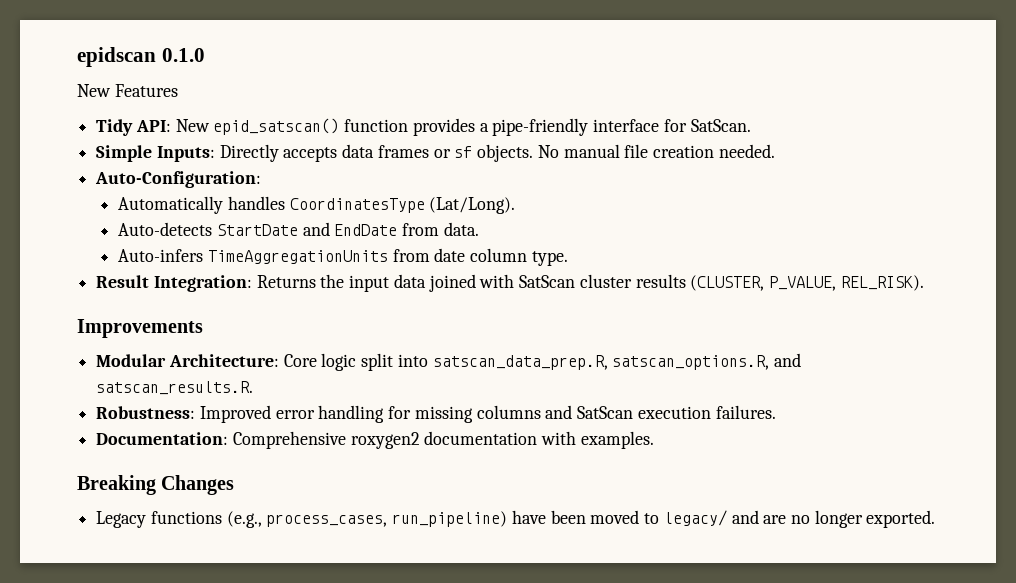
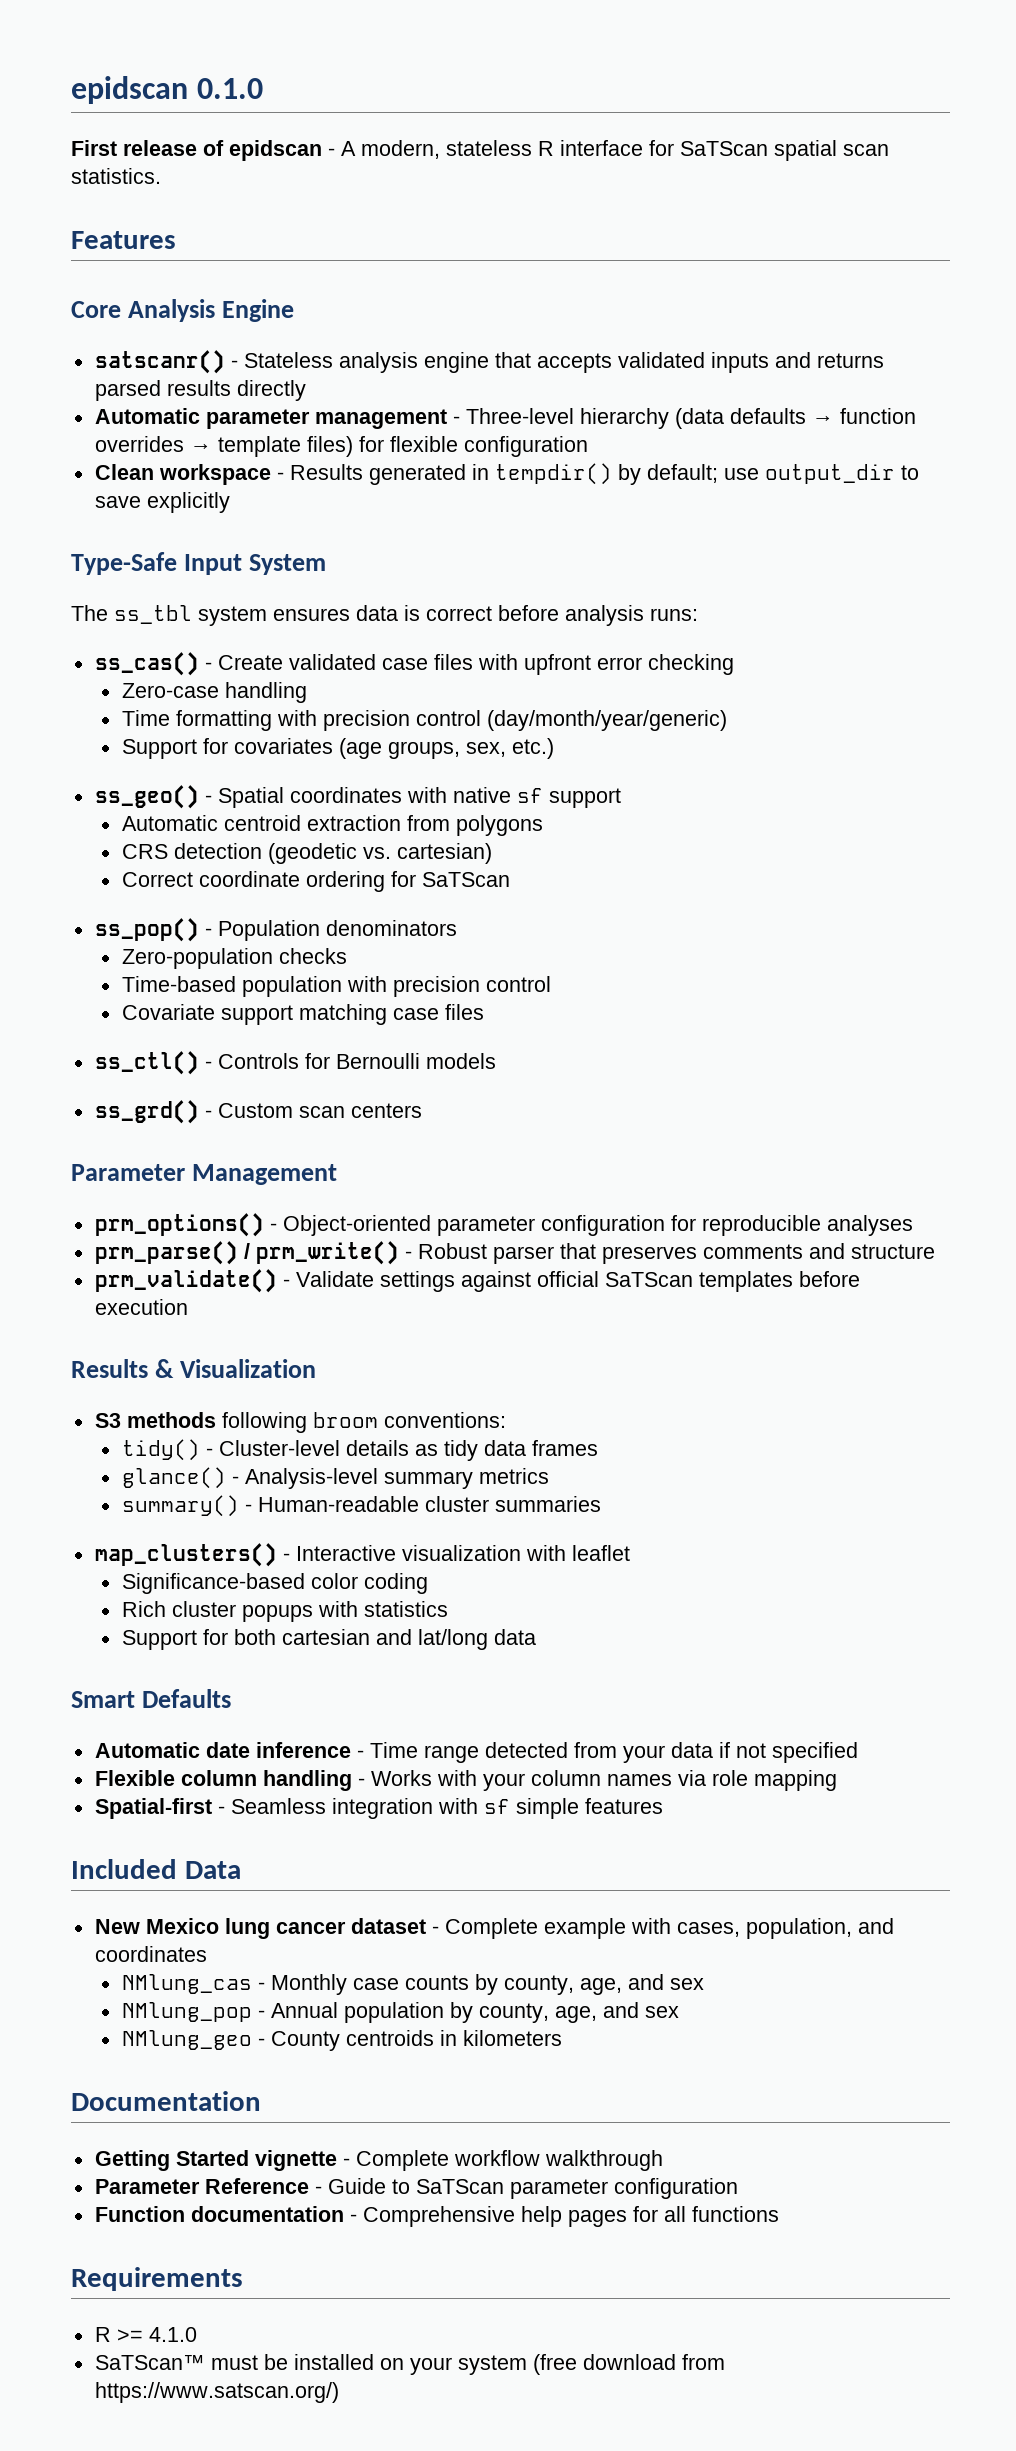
[77,84,178,97] [96,118,751,136] [96,144,775,162] [95,171,262,188] [118,196,516,214] [118,222,479,236] [118,248,568,266] [96,274,924,292] [77,319,203,338] [96,353,802,371] [96,381,254,395] [96,405,776,423] [96,431,654,449] [77,475,235,495] [96,510,936,528] New Features // Tidy API: New epid_satscan() function provides a pipe-friendly interface for SatScan. // Simple Inputs: Directly accepts data frames or sf objects. No manual file creation needed. // Auto-Configuration: // Automatically handles CoordinatesType (Lat/Long). // Auto-detects StartDate and EndDate from data. // Auto-infers TimeAggregationUnits from date column type. // Result Integration: Returns the input data joined with SatScan cluster results (CLUSTER, P_VALUE, REL_RISK). // Improvements // Modular Architecture: Core logic split into satscan_data_prep.R, satscan_options.R, and satscan_results.R. // Robustness: Improved error handling for missing columns and SatScan execution failures. // Documentation: Comprehensive roxygen2 documentation with examples. // Breaking Changes // Legacy functions (e.g., process_cases, run_pipeline) have been moved to legacy/ and are no longer exported. -> [71,140,889,161] [71,168,161,184] [71,231,176,249] [71,299,294,322] [94,350,884,374] [94,380,306,401] [94,408,916,429] [94,436,588,457] [94,463,919,485] [94,492,230,513] [71,552,326,575] [71,605,698,626] [94,652,734,676] [121,682,307,703] [121,710,727,731] [121,738,554,759] [94,785,621,809] [121,815,543,836] [121,843,492,864] [121,871,510,892] [94,918,457,942] [121,948,347,969] [121,976,551,997] [121,1004,484,1025] [94,1051,496,1075] [94,1100,422,1124] [71,1164,337,1185] [94,1213,913,1237] [94,1241,935,1265] [94,1269,860,1293] [94,1299,188,1315] [71,1359,316,1378] [94,1412,506,1433] [121,1439,598,1461] [121,1467,549,1489] [121,1495,601,1517] [94,1543,630,1567] [121,1573,428,1594] [121,1601,448,1622] [121,1629,536,1650] [71,1689,231,1708] [94,1742,858,1763] [94,1770,837,1791] [94,1798,663,1819] [71,1859,241,1879] [94,1918,894,1939] [94,1946,207,1962] [121,1974,704,1995] [121,2002,679,2023] [121,2030,562,2051] [71,2091,261,2111] [94,2150,663,2171] [94,2178,738,2199] [94,2206,779,2227] [71,2267,243,2291] [94,2327,197,2342] [94,2354,725,2375] [94,2382,339,2403] First release of epidscan - A modern, stateless R interface for SaTScan spatial scan statistics. // Features // Core Analysis Engine // satscanr() - Stateless analysis engine that accepts validated inputs and returns parsed results directly // Automatic parameter management - Three-level hierarchy (data defaults → function overrides → template files) for flexible configuration // Clean workspace - Results generated in tempdir() by default; use output_dir to save explicitly // Type-Safe Input System // The ss_tbl system ensures data is correct before analysis runs: // ss_cas() - Create validated case files with upfront error checking // Zero-case handling // Time formatting with precision control (day/month/year/generic) // Support for covariates (age groups, sex, etc.) // ss_geo() - Spatial coordinates with native sf support // Automatic centroid extraction from polygons // CRS detection (geodetic vs. cartesian) // Correct coordinate ordering for SaTScan // ss_pop() - Population denominators // Zero-population checks // Time-based population with precision control // Covariate support matching case files // ss_ctl() - Controls for Bernoulli models // ss_grd() - Custom scan centers // Parameter Management // prm_options() - Object-oriented parameter configuration for reproducible analyses // prm_parse() / prm_write() - Robust parser that preserves comments and structure // prm_validate() - Validate settings against official SaTScan templates before execution // Results & Visualization // S3 methods following broom conventions: // tidy() - Cluster-level details as tidy data frames // glance() - Analysis-level summary metrics // summary() - Human-readable cluster summaries // map_clusters() - Interactive visualization with leaflet // Significance-based color coding // Rich cluster popups with statistics // Support for both cartesian and lat/long data // Smart Defaults // Automatic date inference - Time range detected from your data if not specified // Flexible column handling - Works with your column names via role mapping // Spatial-first - Seamless integration with sf simple features // Included Data // New Mexico lung cancer dataset - Complete example with cases, population, and coordinates // NMlung_cas - Monthly case counts by county, age, and sex // NMlung_pop - Annual population by county, age, and sex // NMlung_geo - County centroids in kilometers // Documentation // Getting Started vignette - Complete workflow walkthrough // Parameter Reference - Guide to SaTScan parameter configuration // Function documentation - Comprehensive help pages for all functions // Requirements // R >= 4.1.0 // SaTScan™ must be installed on your system (free download from https://www.satscan.org/)

